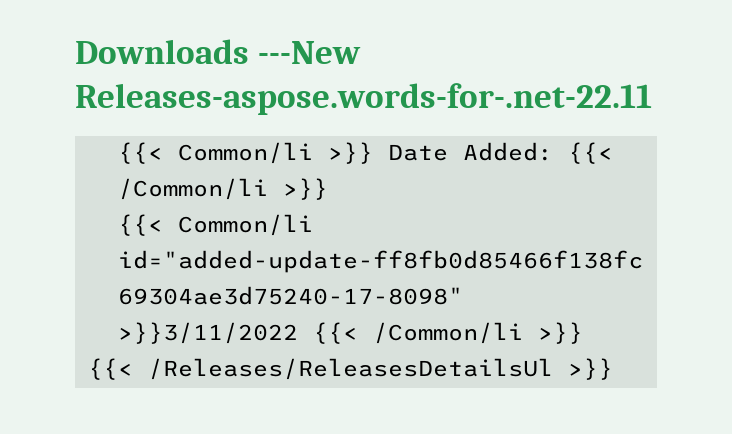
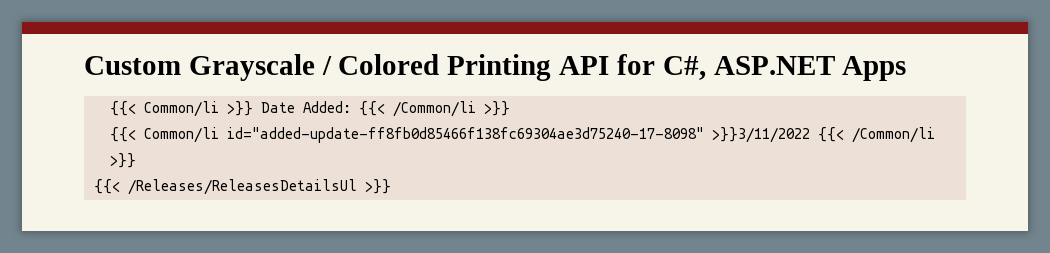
[75,39,362,64] [75,83,652,115] Downloads ---New Releases-aspose.words-for-.net-22.11 -> [84,54,907,81] Custom Grayscale / Colored Printing API for C#, ASP.NET Apps

